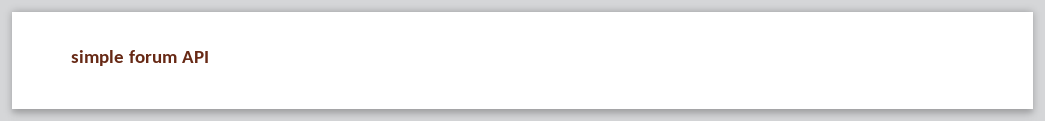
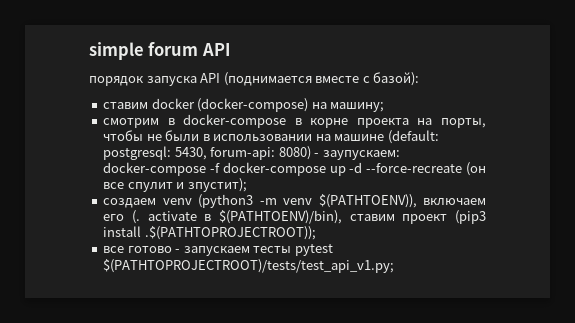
(209, 57) none -> [89,72,420,86] [103,98,385,112] [103,114,486,128] [103,130,439,144] [103,146,400,160] [103,162,486,176] [103,178,247,192] [103,194,486,208] [103,210,486,224] [103,226,316,240] [103,244,333,256] [103,259,395,273] // порядок запуска API (поднимается вместе с базой): // ставим docker (docker-compose) на машину; // смотрим в docker-compose в корне проекта на порты, чтобы не были в использовании на машине (default: postgresql: 5430, forum-api: 8080) - заупускаем: docker-compose -f docker-compose up -d --force-recreate (он все спулит и зпустит); // создаем venv (python3 -m venv $(PATHTOENV)), включаем его (. activate в $(PATHTOENV)/bin), ставим проект (pip3 install .$(PATHTOPROJECTROOT)); // все готово - запускаем тесты pytest $(PATHTOPROJECTROOT)/tests/test_api_v1.py;

